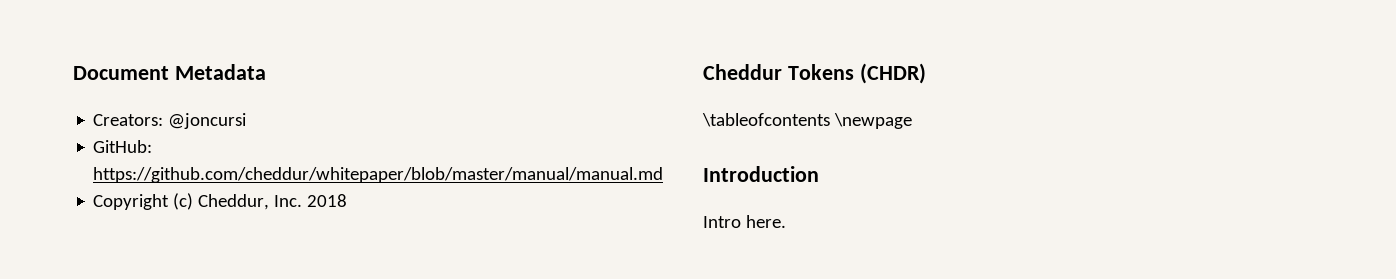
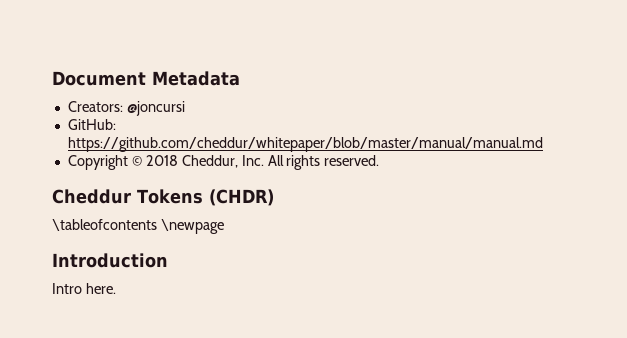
[173,193,348,210] (c) Cheddur, Inc. 2018 -> [131,155,380,170] © 2018 Cheddur, Inc. All rights reserved.

